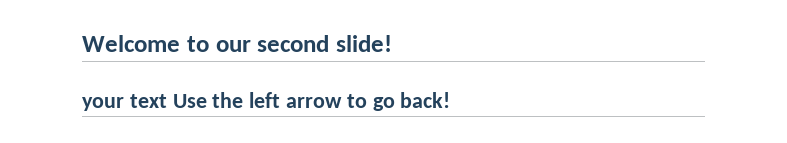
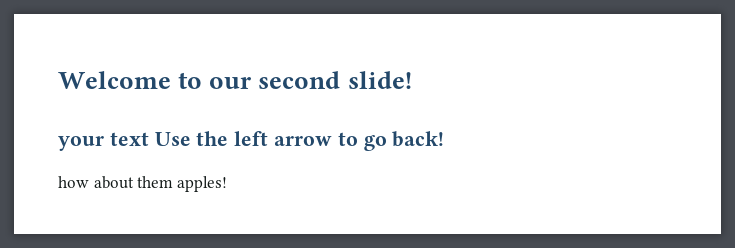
(451, 100) none -> [58,176,227,192] // how about them apples!

